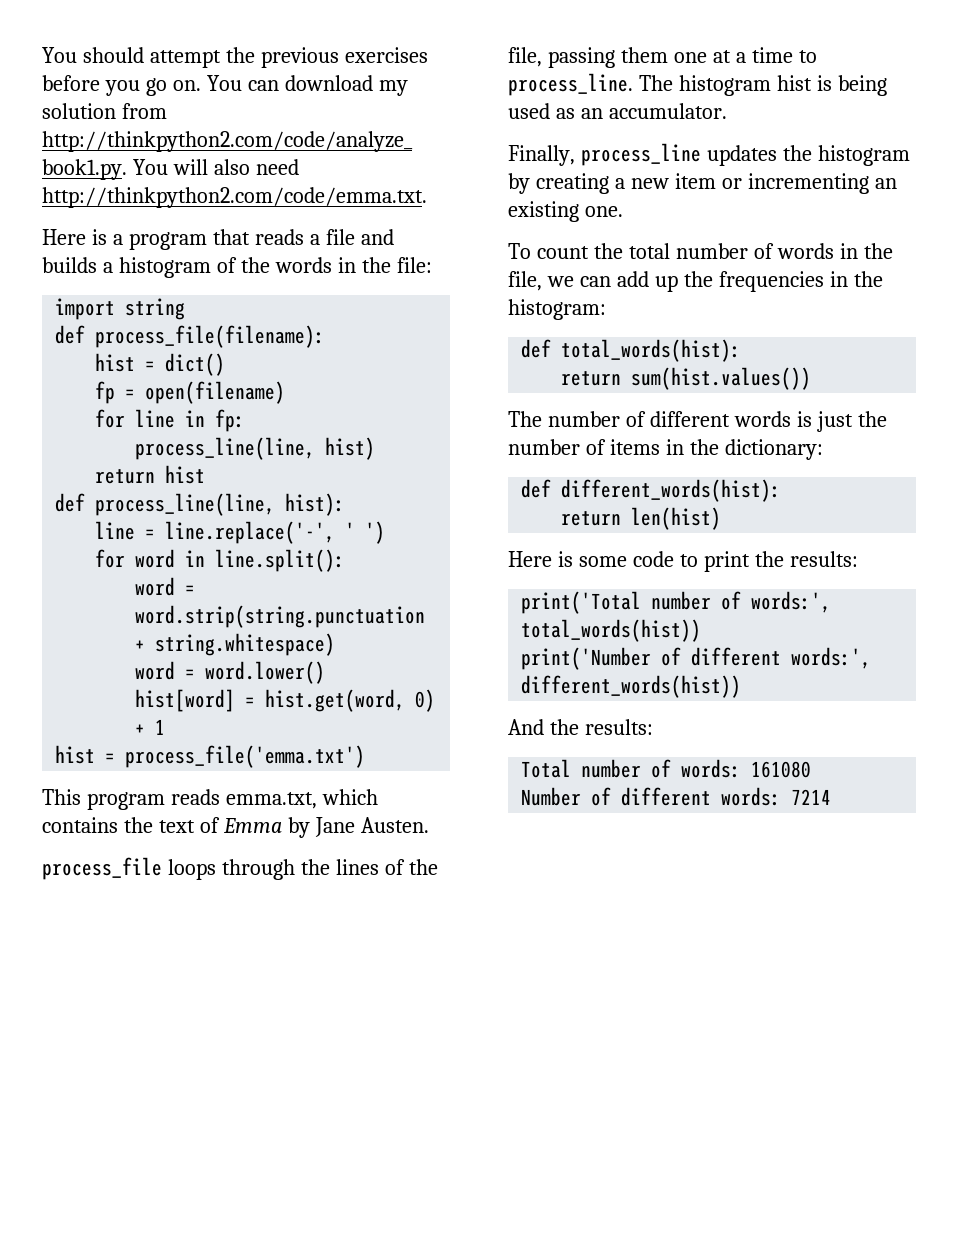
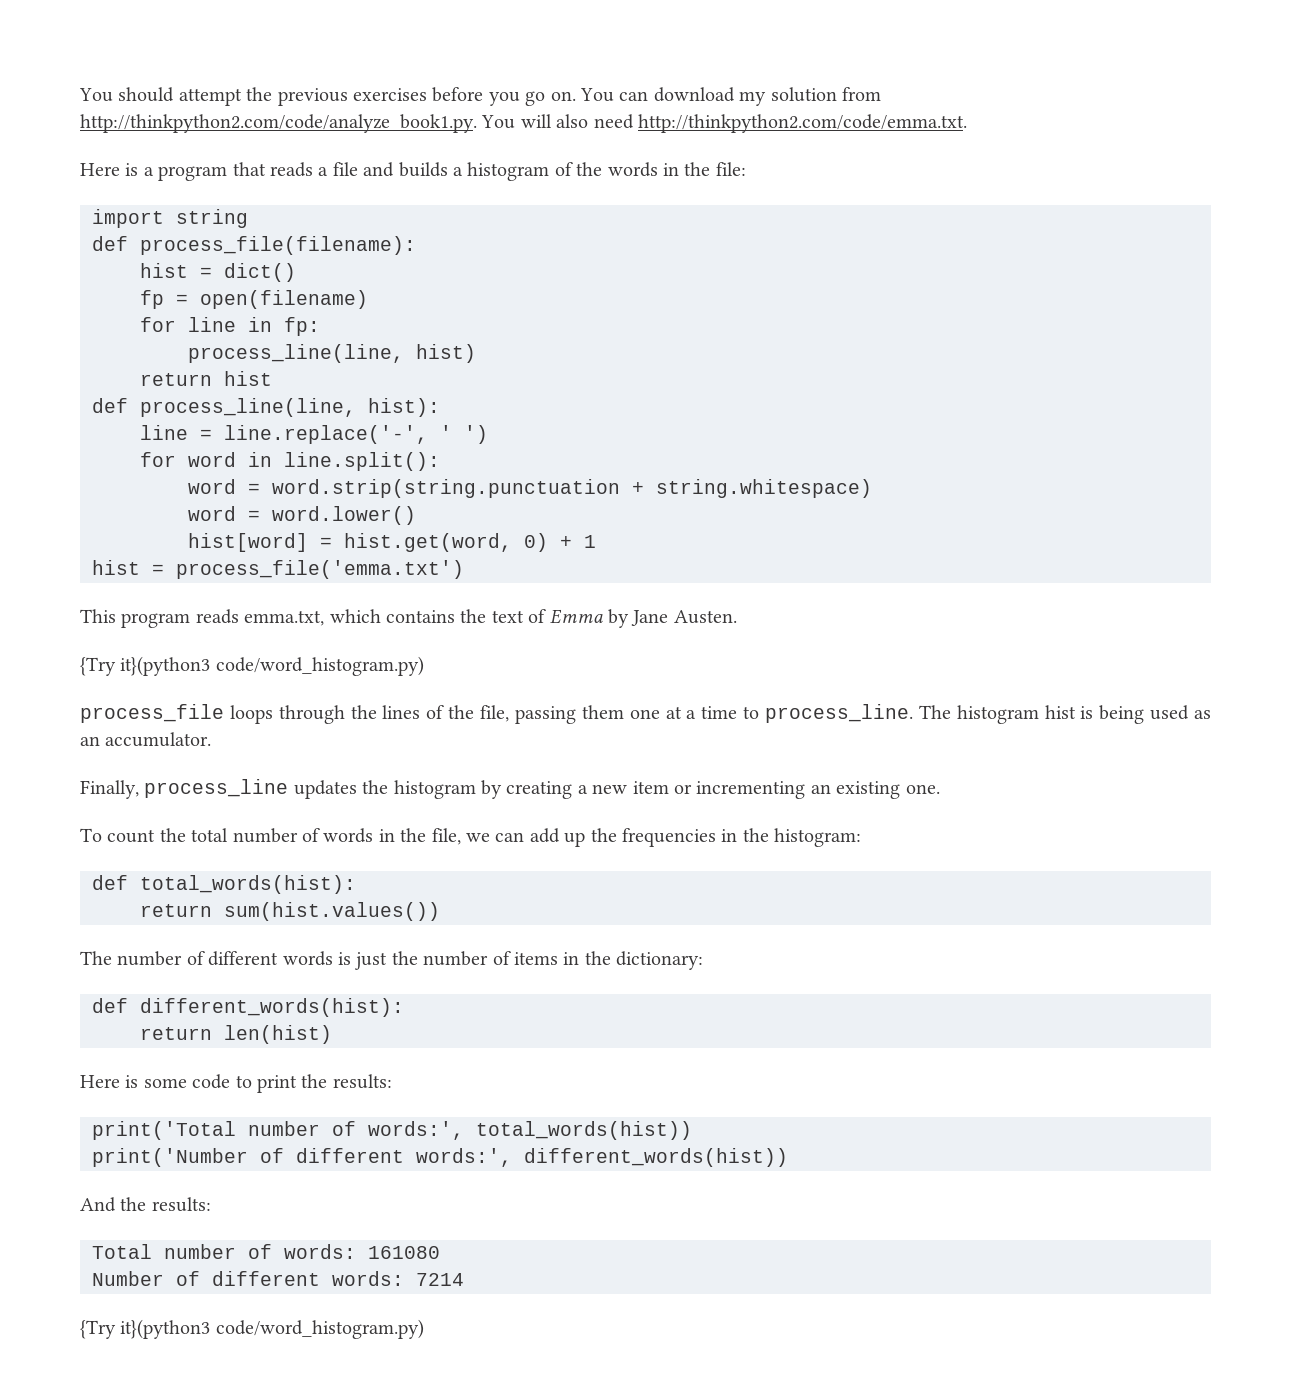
(429, 825) none -> [80,656,424,676] // {Try it}(python3 code/word_histogram.py)
(832, 797) none -> [80,1319,424,1339] // {Try it}(python3 code/word_histogram.py)

